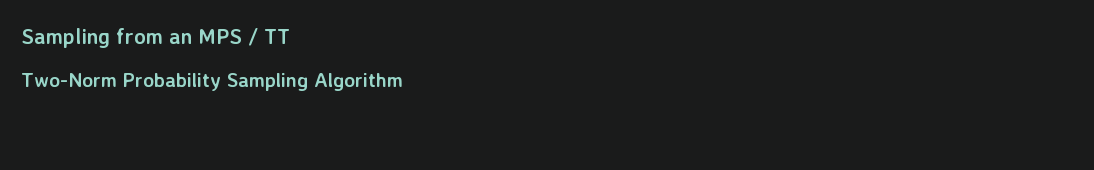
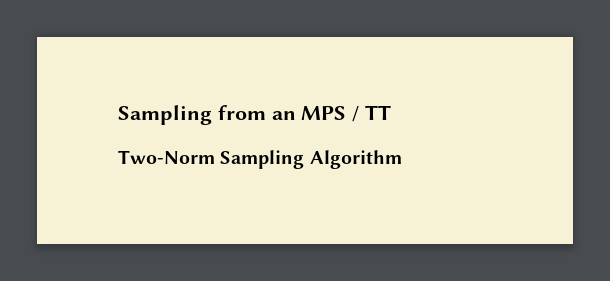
[122,73,221,91] Probability -> (215, 157) none

